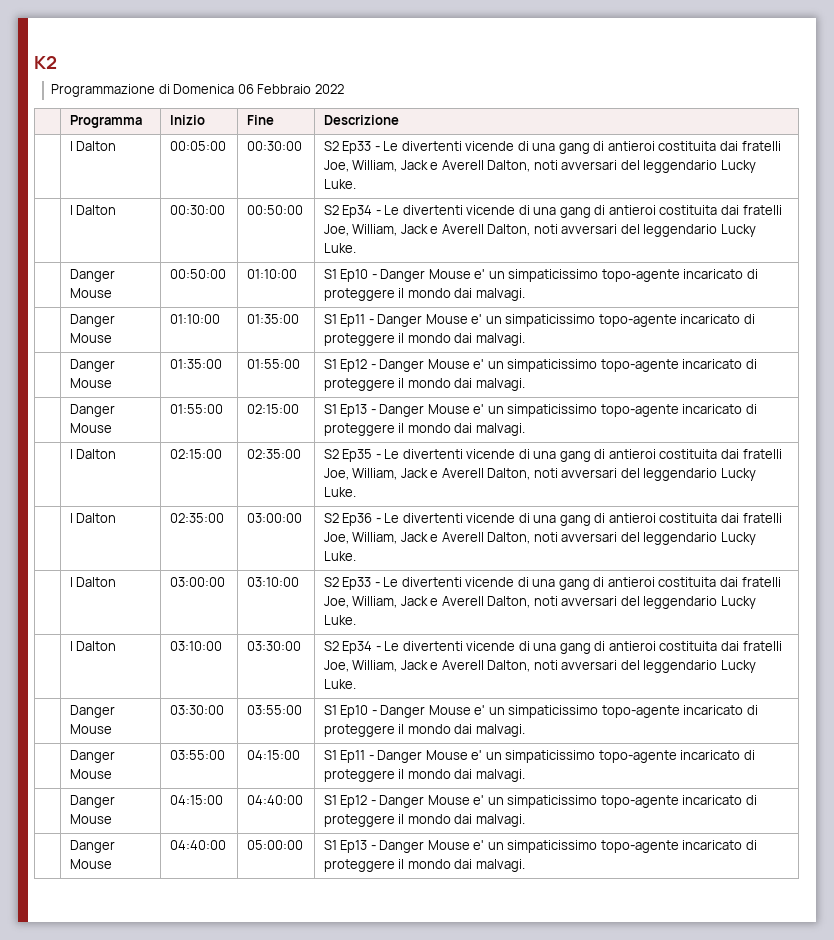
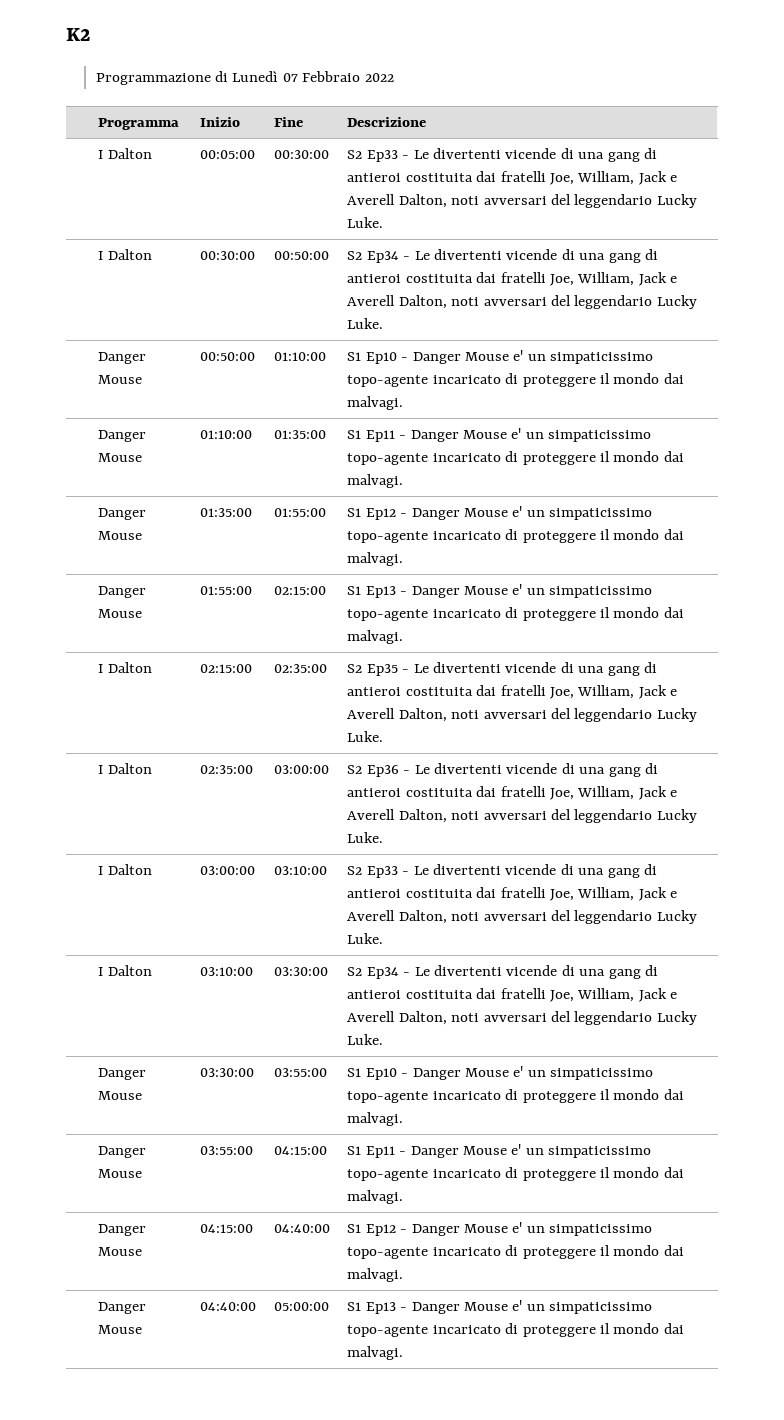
[173,84,254,94] Domenica 06 -> [232,71,298,82] Lunedì 07

